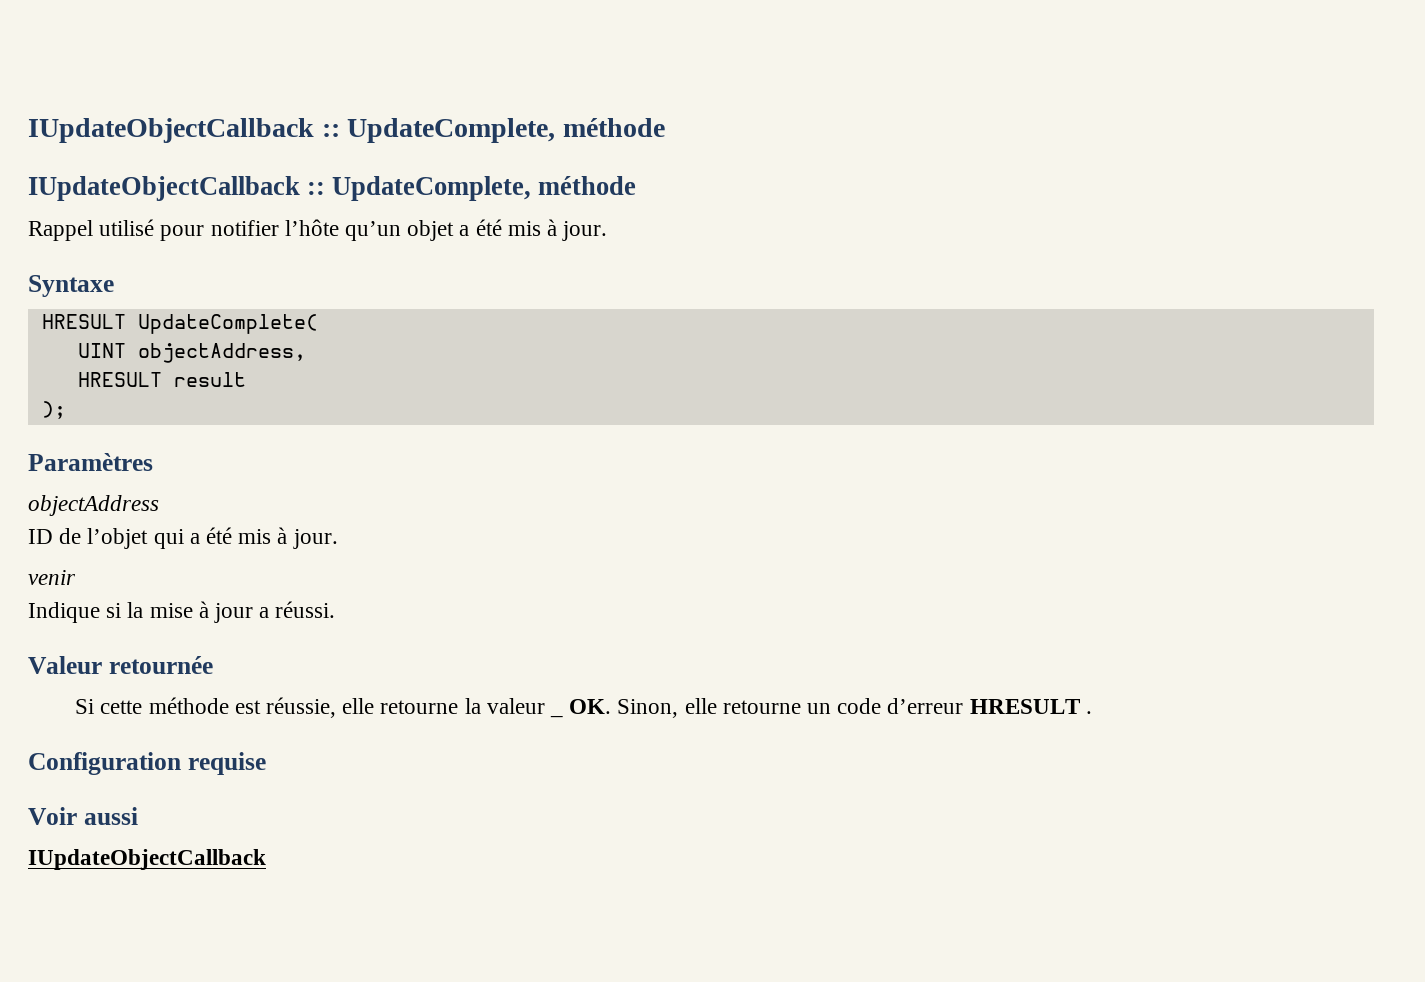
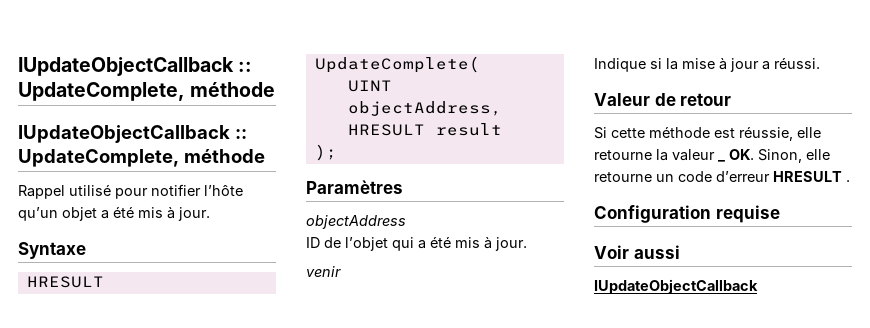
[108,656,213,674] retournée -> [654,93,732,106] de retour

